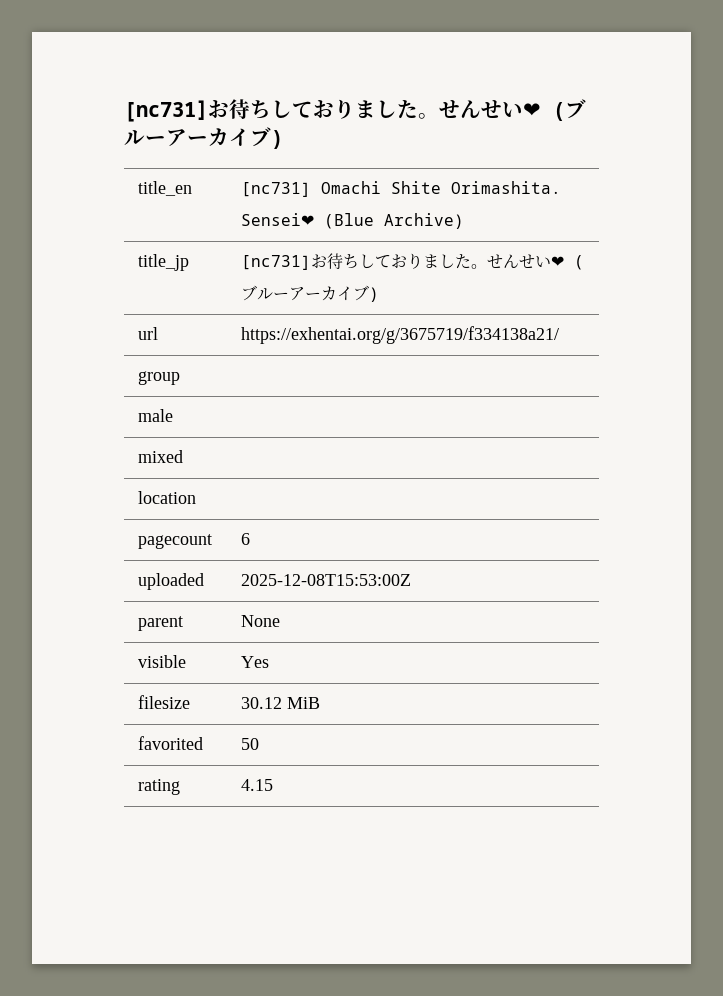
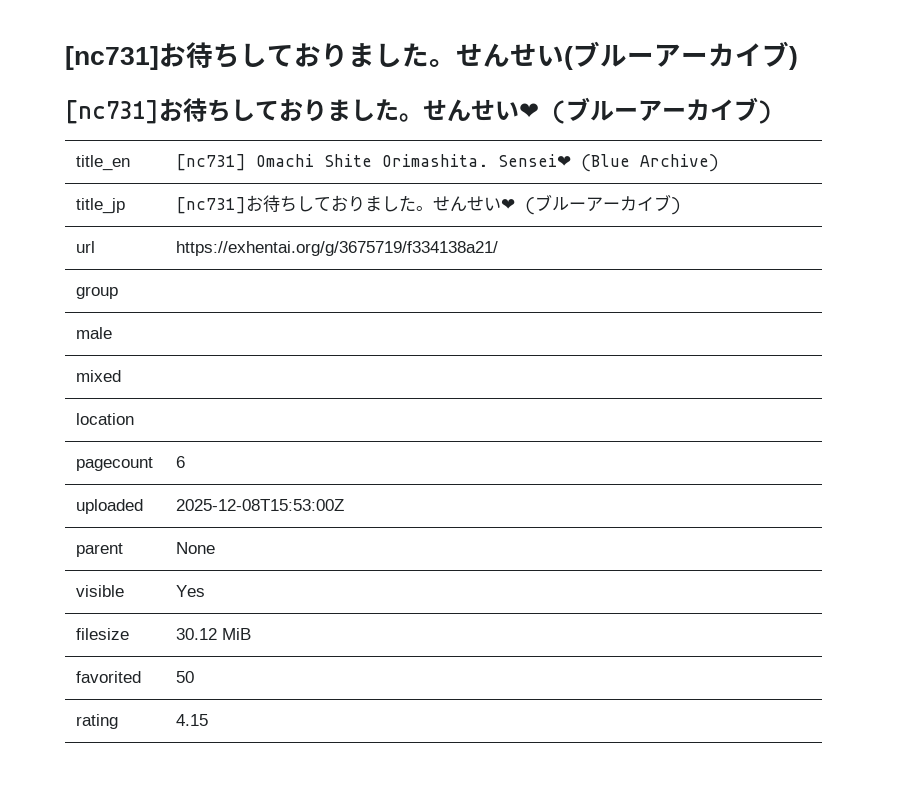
[124,99,523,122] [nc731]お待ちしておりました。せんせい -> [65,41,798,70] [65,98,519,124] [nc731]お待ちしておりました。せんせい(ブルーアーカイブ) // [nc731]お待ちしておりました。せんせい

